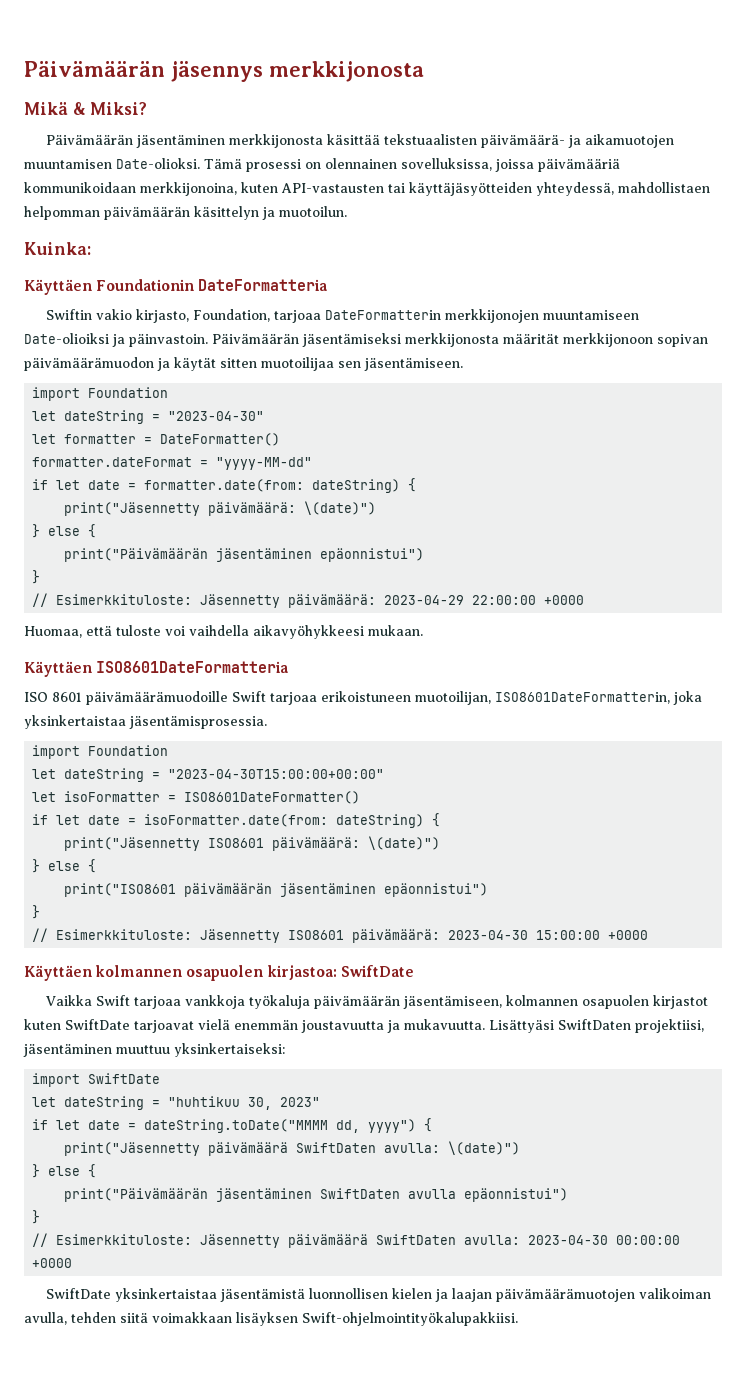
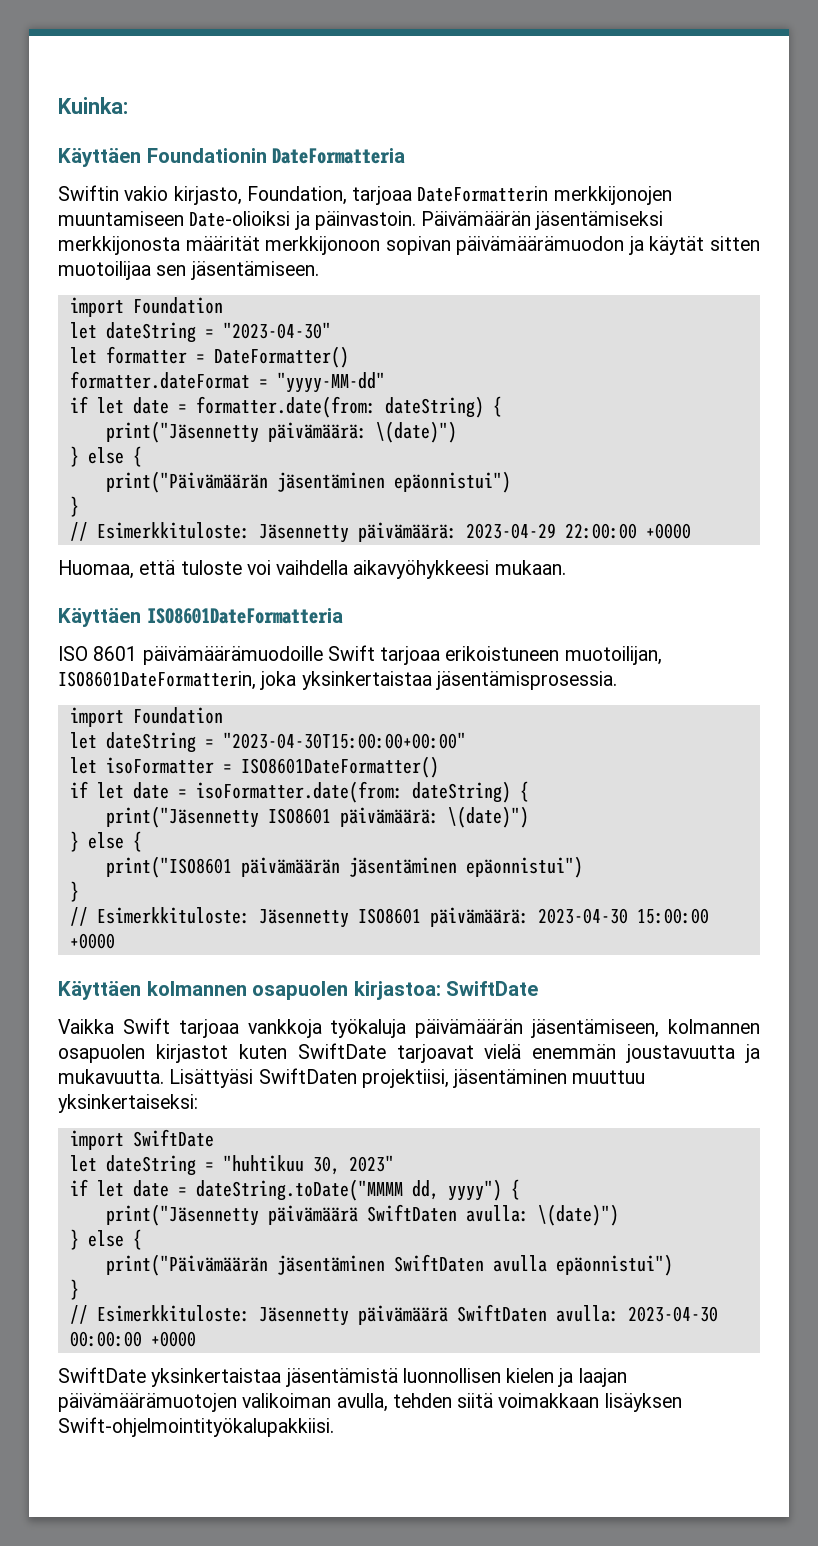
[24,61,424,82] [24,102,148,115] [46,134,675,148] [24,158,620,172] [24,182,710,196] [24,206,347,220] Päivämäärän jäsennys merkkijonosta // Mikä & Miksi? // Päivämäärän jäsentäminen merkkijonosta käsittää tekstuaalisten päivämäärä- ja aikamuotojen muuntamisen Date-olioksi. Tämä prosessi on olennainen sovelluksissa, joissa päivämääriä kommunikoidaan merkkijonoina, kuten API-vastausten tai käyttäjäsyötteiden yhteydessä, mahdollistaen helpomman päivämäärän käsittelyn ja muotoilun. // -> (58, 105) none

